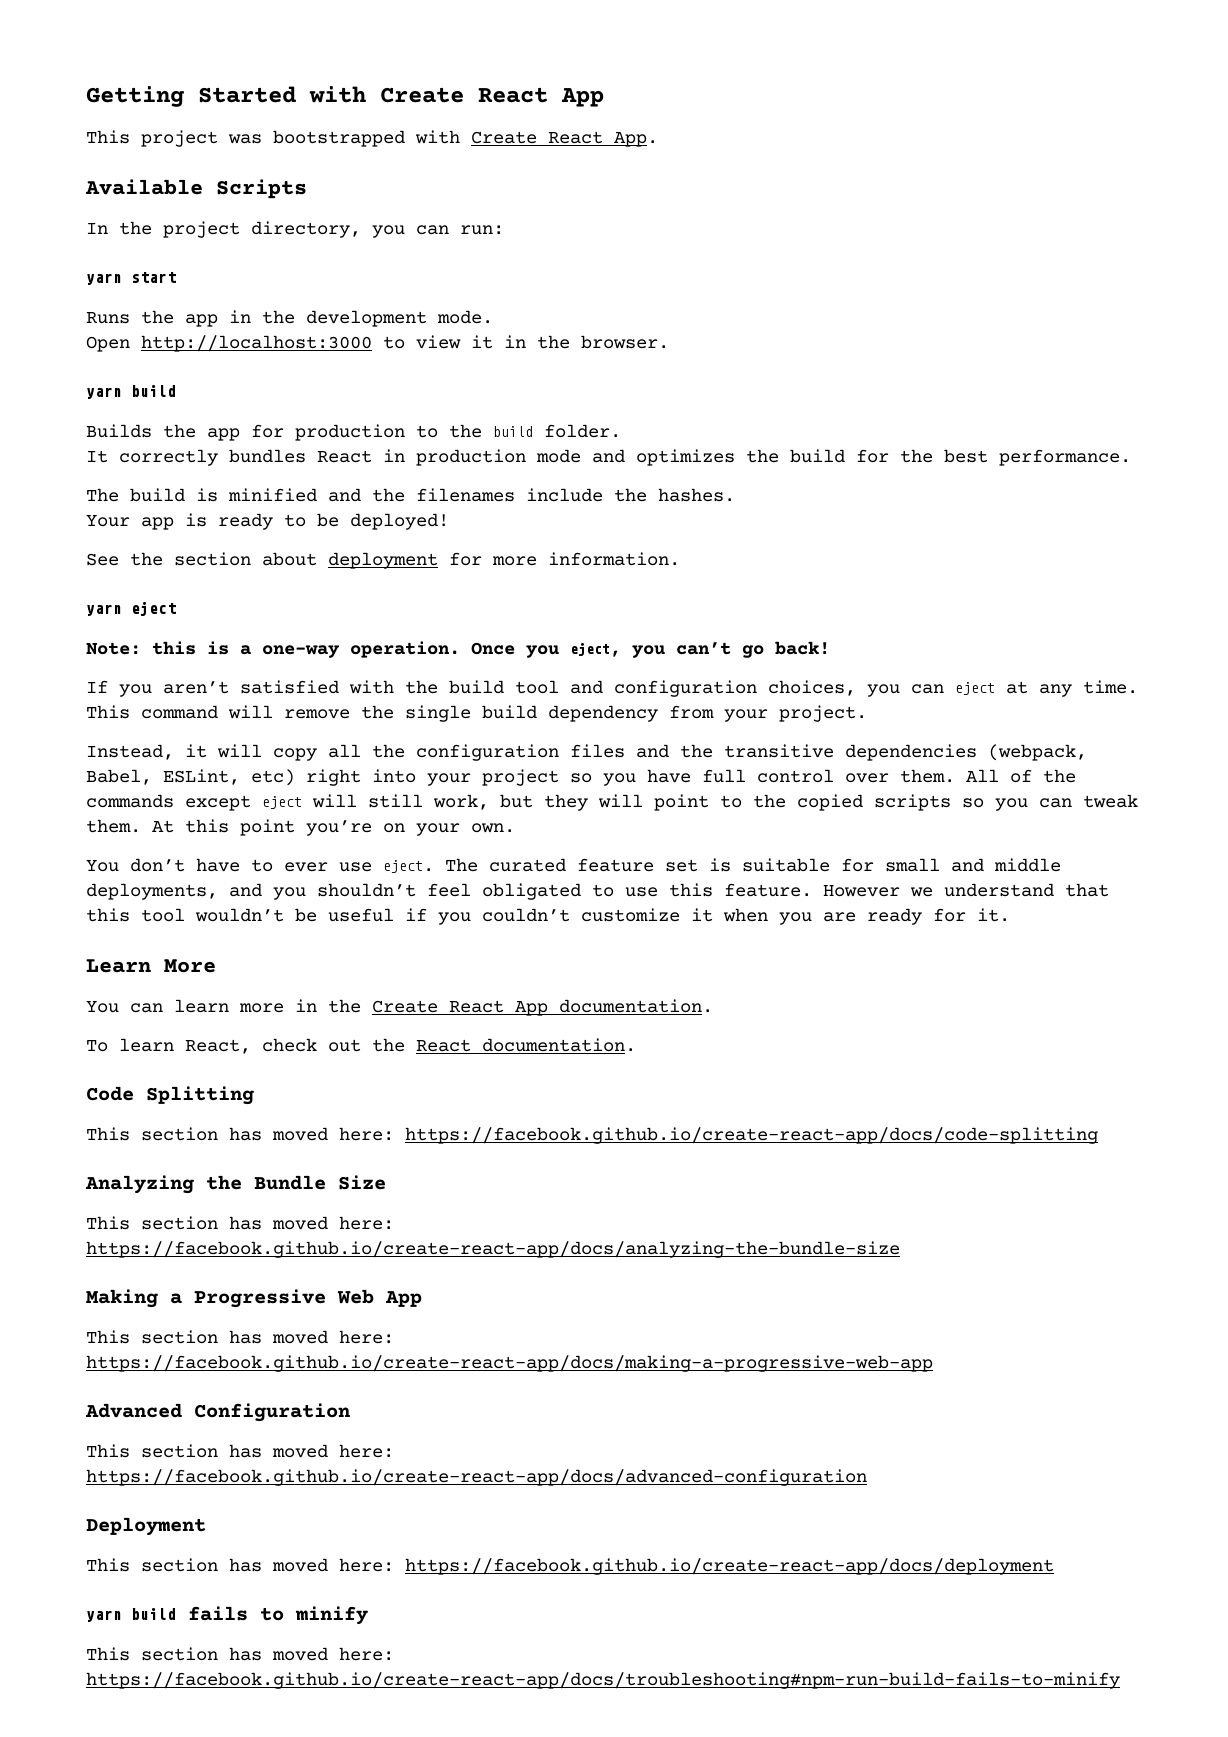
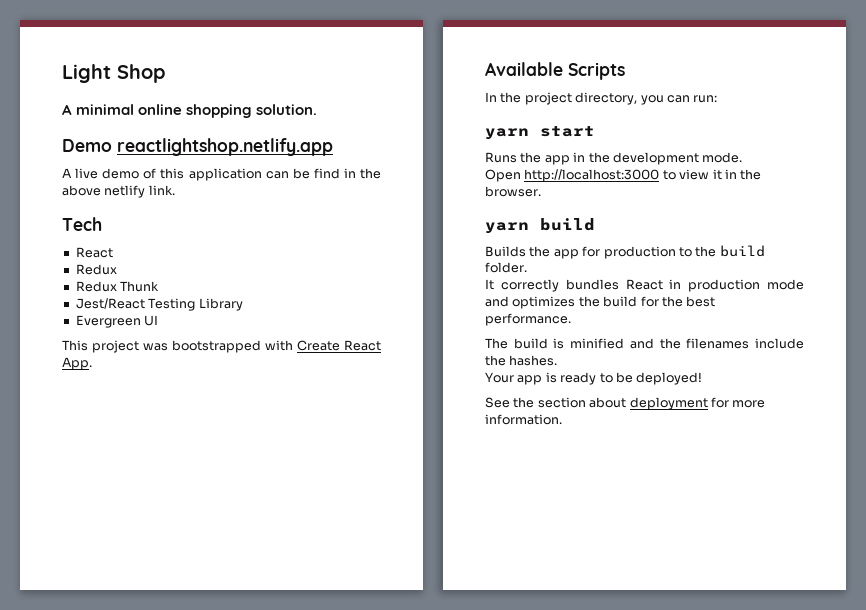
[86,86,604,107] Getting Started with Create React App -> [62,64,165,83] [62,104,318,118] [62,138,333,156] [62,168,381,181] [62,185,175,198] [62,217,102,231] [75,247,113,258] [75,264,117,275] [75,281,160,292] [75,298,243,311] [75,315,159,328] Light Shop // A minimal online shopping solution. // Demo reactlightshop.netlify.app // A live demo of this application can be find in the above netlify link. // Tech // React // Redux // Redux Thunk // Jest/React Testing Library // Evergreen UI
[86,601,176,616] [86,641,830,658] [86,680,1138,697] [86,705,867,722] [86,744,1087,761] [86,769,1076,786] [86,794,1138,811] [86,819,515,836] [86,858,1061,873] [86,883,1109,900] [86,908,1010,925] [86,959,216,973] [86,999,713,1016] [86,1038,636,1054] [86,1086,254,1105] [86,1127,1098,1144] [85,1175,386,1194] [86,1216,394,1230] [86,1241,900,1258] [86,1289,422,1308] [86,1330,394,1344] [86,1355,933,1372] [85,1403,350,1422] [86,1444,394,1458] [86,1469,867,1486] [86,1517,206,1536] [86,1558,1054,1575] [86,1606,368,1625] [86,1647,394,1661] [86,1672,1120,1689] // yarn eject // Note: this is a one-way operation. Once you eject, you can’t go back! // If you aren’t satisfied with the build tool and configuration choices, you can eject at any time. This command will remove the single build dependency from your project. // Instead, it will copy all the configuration files and the transitive dependencies (webpack, Babel, ESLint, etc) right into your project so you have full control over them. All of the commands except eject will still work, but they will point to the copied scripts so you can tweak them. At this point you’re on your own. // You don’t have to ever use eject. The curated feature set is suitable for small and middle deployments, and you shouldn’t feel obligated to use this feature. However we understand that this tool wouldn’t be useful if you couldn’t customize it when you are ready for it. // Learn More // You can learn more in the Create React App documentation. // To learn React, check out the React documentation. // Code Splitting // This section has moved here: https://facebook.github.io/create-react-app/docs/code-splitting // Analyzing the Bundle Size // This section has moved here: https://facebook.github.io/create-react-app/docs/analyzing-the-bundle-size // Making a Progressive Web App // This section has moved here: https://facebook.github.io/create-react-app/docs/making-a-progressive-web-app // Advanced Configuration // This section has moved here: https://facebook.github.io/create-react-app/docs/advanced-configuration // Deployment // This section has moved here: https://facebook.github.io/create-react-app/docs/deployment // yarn build fails to minify // This section has moved here: https://facebook.github.io/create-react-app/docs/troubleshooting#npm-run-build-fails-to-minify -> (562, 419) none

